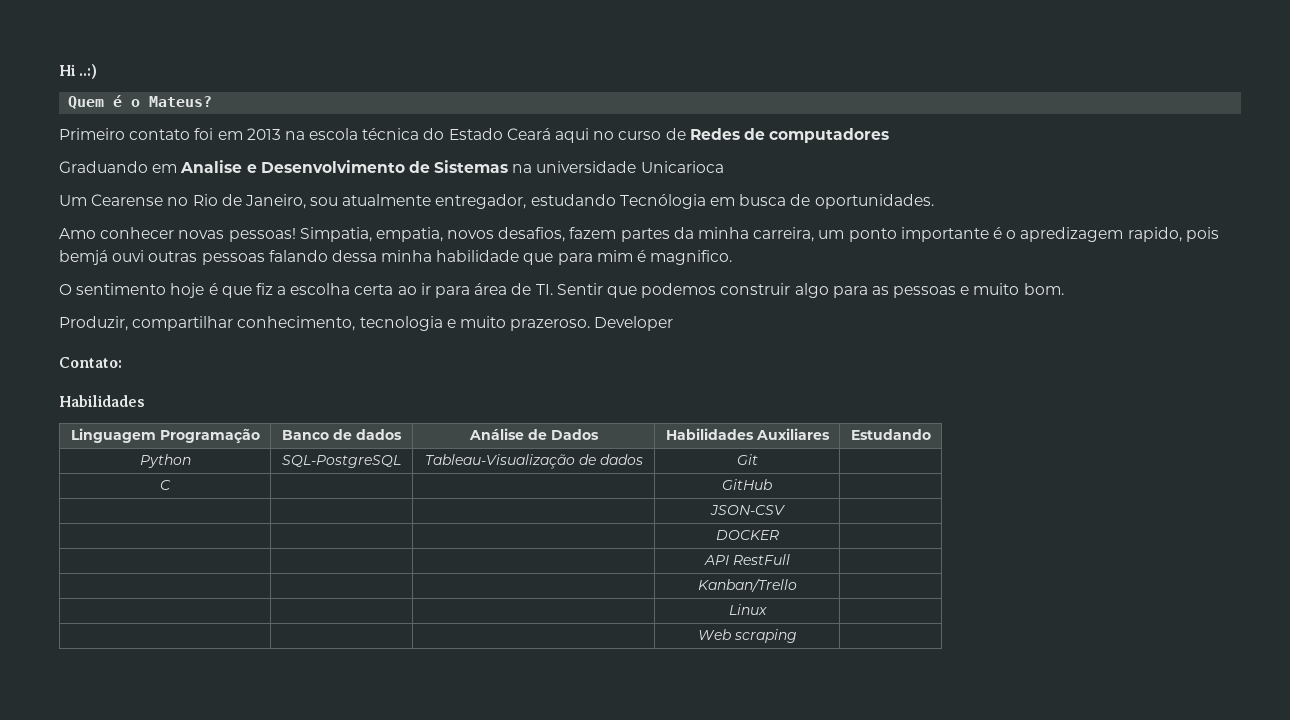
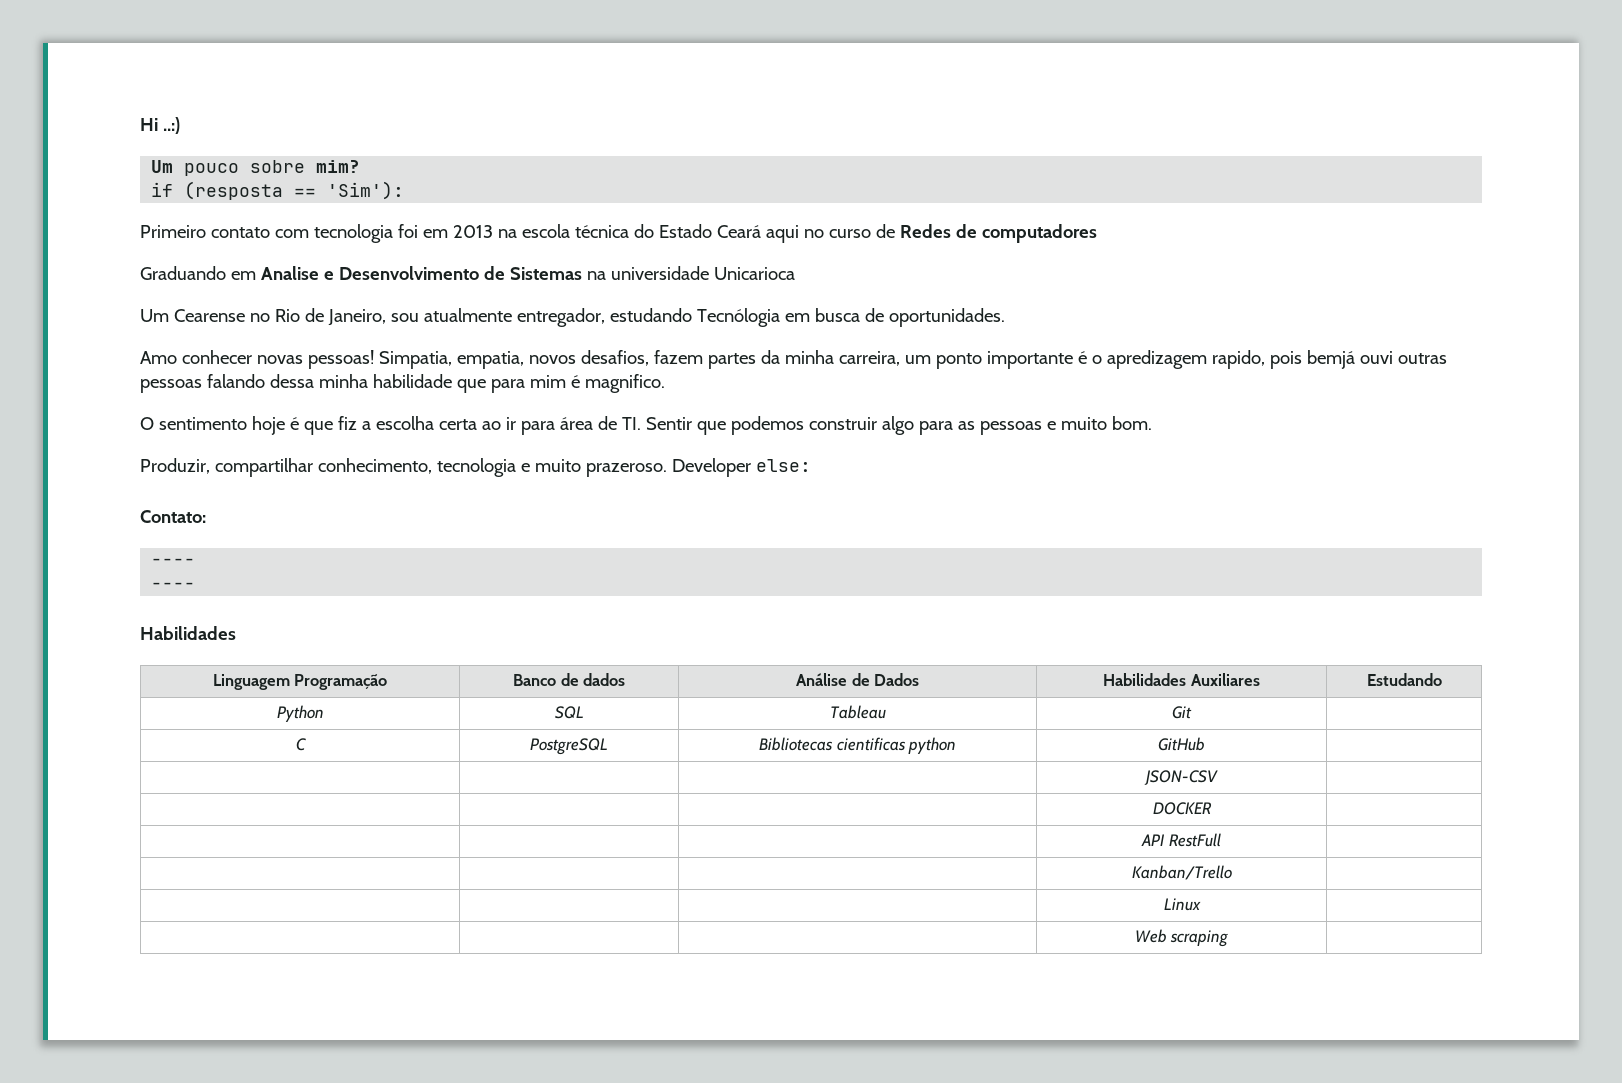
[68,95,213,109] Quem é o Mateus? -> [151,160,361,176] [151,181,405,200] Um pouco sobre mim? // if (resposta == 'Sim'):
(191, 134) none -> [274,224,393,243] com tecnologia
(674, 323) none -> [755,459,811,472] else:
(122, 362) none -> [151,558,196,565] [151,582,196,589] // ---- // ----
[282,455,401,468] [424,454,643,469] [736,454,758,465] [160,480,171,490] SQL-PostgreSQL | Tableau-Visualização de dados | Git | // C | | -> [554,706,584,719] [829,705,886,719] [1172,706,1192,719] [295,738,306,751] [530,738,608,755] [759,737,956,754] SQL | Tableau | Git | // C | PostgreSQL | Bibliotecas cientificas python

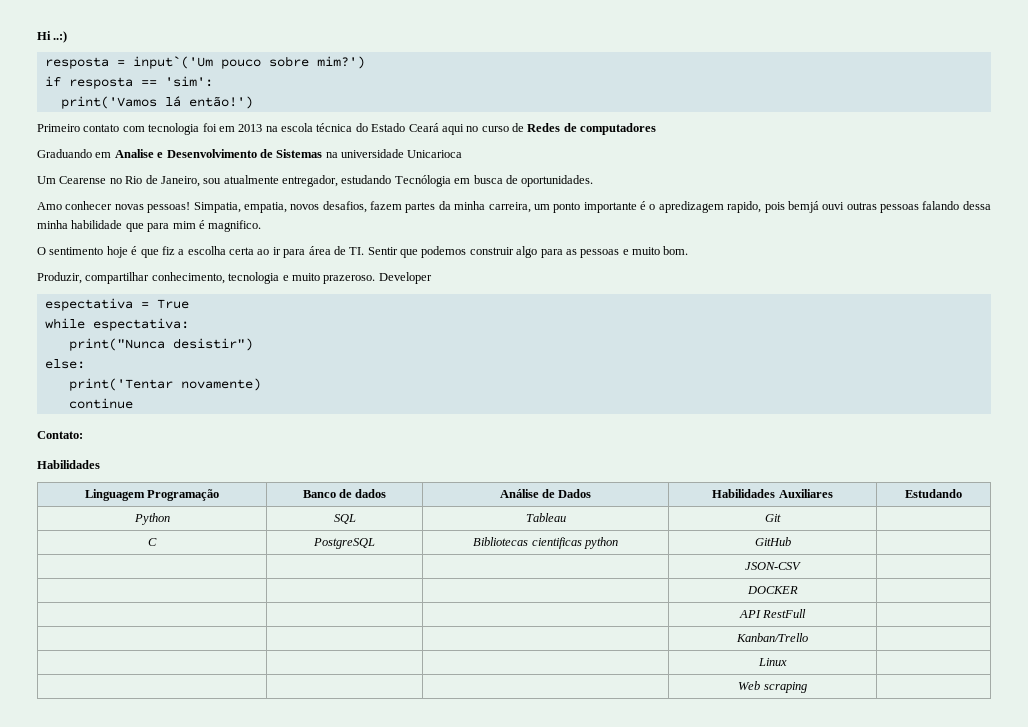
[151,160,174,173] Um -> [44,56,213,69] resposta = input`('Um
[316,160,361,173] mim? -> [316,56,365,69] mim?')
[184,181,405,200] (resposta == 'Sim'): -> [68,76,213,89] [60,96,253,109] resposta == 'sim': // print('Vamos lá então!')
[755,459,811,472] else: -> [44,298,189,311] [44,318,189,331] [68,338,253,351] [44,359,85,369] [68,378,261,391] [68,398,133,409] // espectativa = True // while espectativa: // print("Nunca desistir") // else: // print('Tentar novamente) // continue
[151,558,196,565] [151,582,196,589] // ---- // ---- -> (83, 435) none

